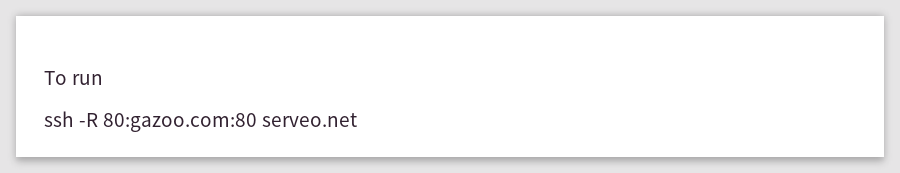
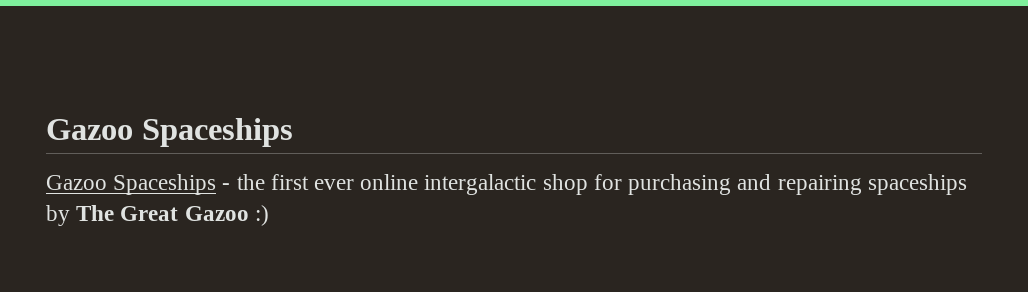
[44,71,104,85] [44,111,358,132] To run // ssh -R 80:gazoo.com:80 serveo.net -> [46,118,293,147] [46,174,967,195] [46,205,269,226] Gazoo Spaceships // Gazoo Spaceships - the first ever online intergalactic shop for purchasing and repairing spaceships by The Great Gazoo :)

